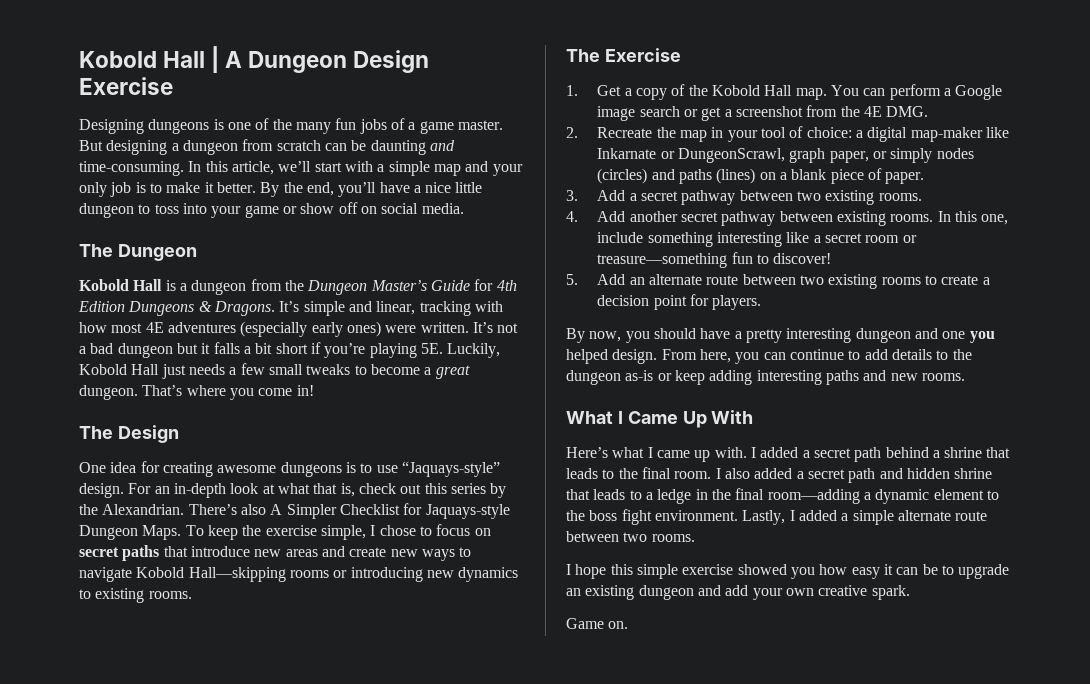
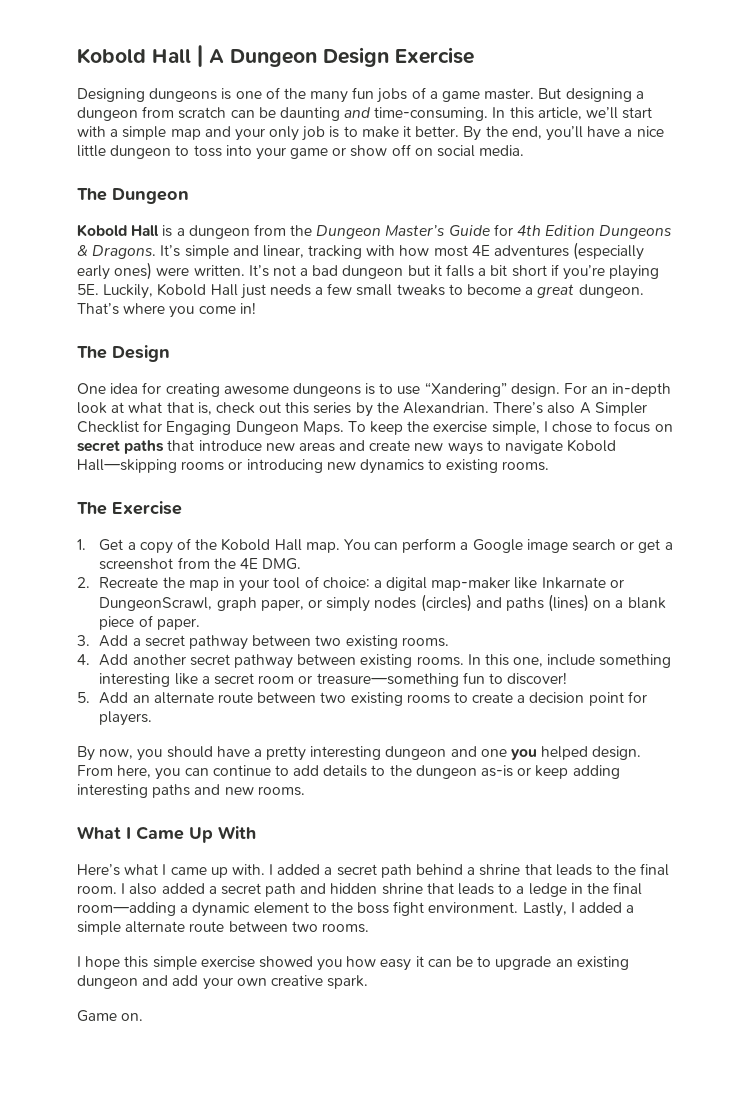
[401,461,500,477] “Jaquays-style” -> [424,382,507,397] “Xandering”
[425,504,510,519] Jaquays-style -> [166,421,232,435] Engaging

